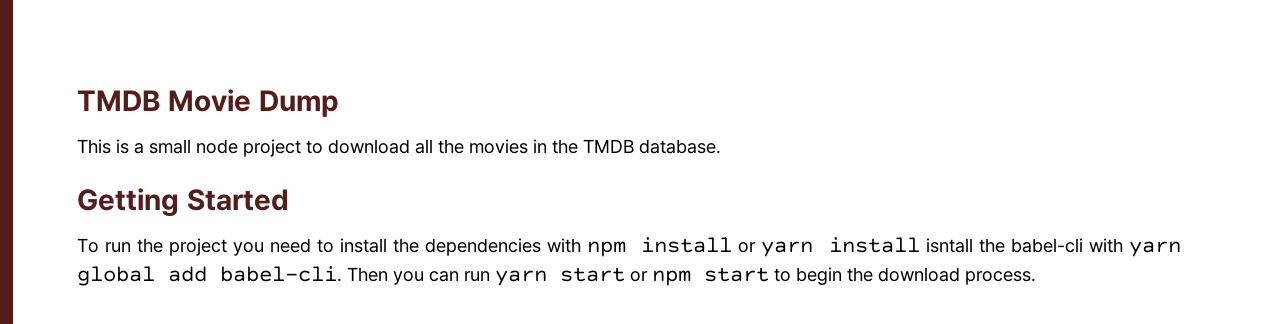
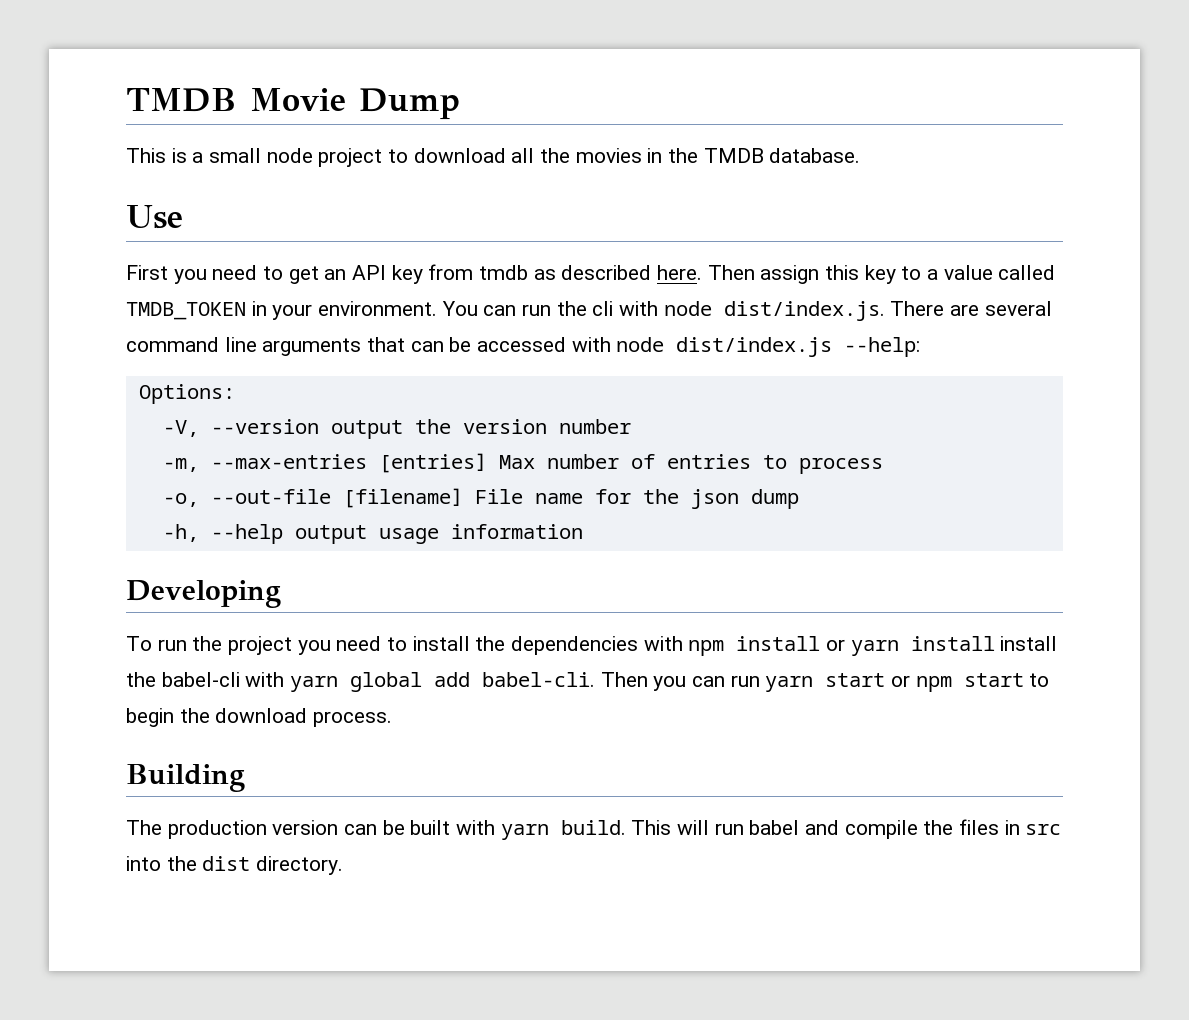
[77,188,289,217] Getting Started -> [126,205,183,229] [126,264,1056,284] [126,301,1052,321] [126,337,921,357] [138,384,235,404] [162,419,631,439] [162,453,883,474] [162,488,799,509] [162,524,583,544] [126,580,281,608] Use // First you need to get an API key from tmdb as described here. Then assign this key to a value called TMDB_TOKEN in your environment. You can run the cli with node dist/index.js. There are several command line arguments that can be accessed with node dist/index.js --help: // Options: // -V, --version output the version number // -m, --max-entries [entries] Max number of entries to process // -o, --out-file [filename] File name for the json dump // -h, --help output usage information // Developing
[926,238,974,253] isntall -> [1000,636,1058,651] install
(1036, 278) none -> [126,764,245,792] [126,819,1062,840] [126,856,344,875] // Building // The production version can be built with yarn build. This will run babel and compile the files in src into the dist directory.

